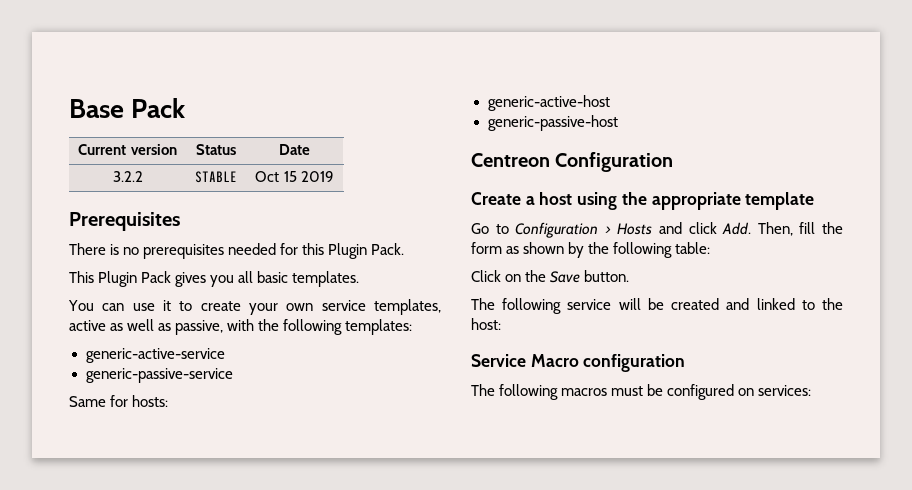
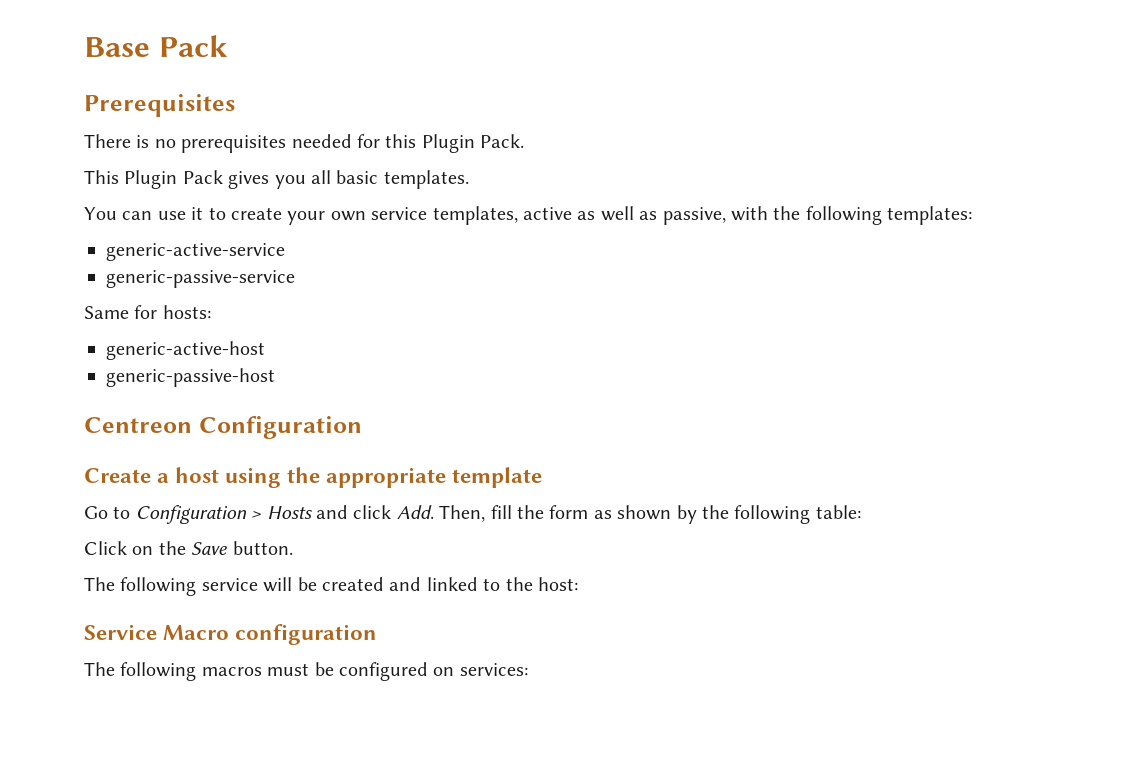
[78,144,177,155] [195,144,236,155] [279,144,310,155] [112,171,143,182] [194,171,237,183] [255,171,334,182] // Current version | Status | Date // 3.2.2 | STABLE | Oct 15 2019 -> (228, 46) none

